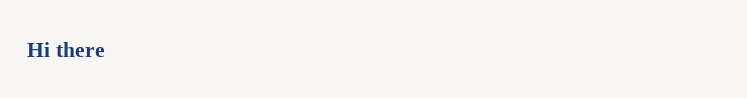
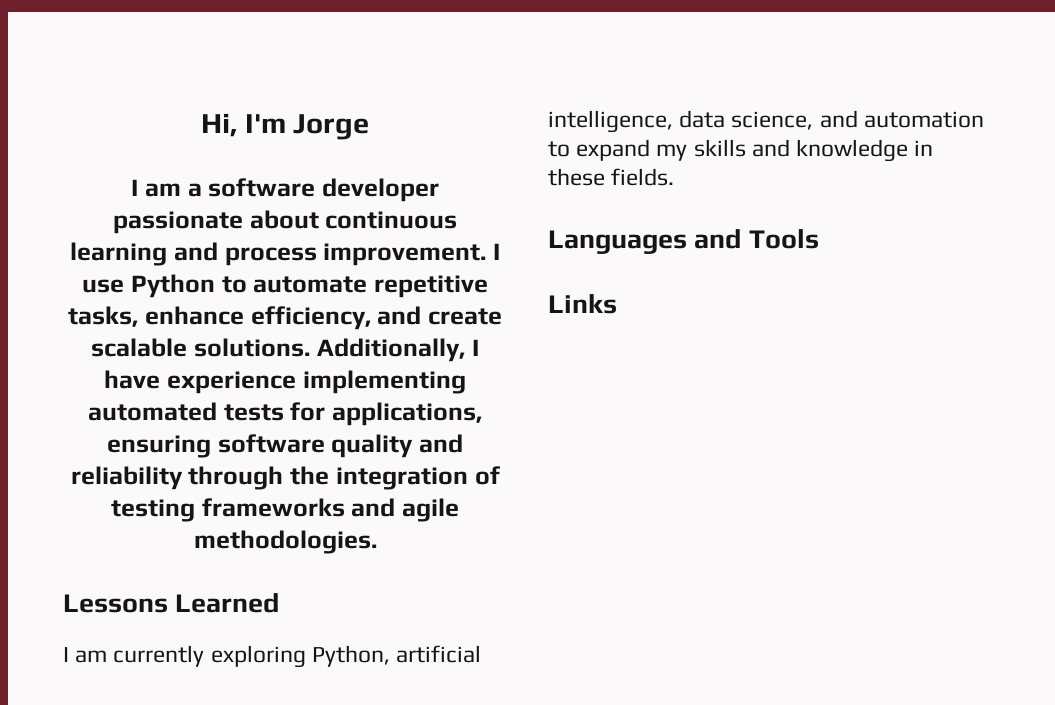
[27,42,105,57] Hi there -> [200,113,370,140] [131,178,439,202] [112,210,458,234] [70,242,500,266] [82,274,488,298] [68,306,502,330] [91,338,479,362] [104,370,466,394] [87,402,483,426] [106,434,464,458] [70,466,500,490] [110,498,460,522] [193,530,377,554] [63,593,280,613] [63,645,482,668] [548,110,984,133] [548,139,934,162] [548,168,675,186] [548,229,819,254] [548,294,617,314] Hi, I'm Jorge // I am a software developer passionate about continuous learning and process improvement. I use Python to automate repetitive tasks, enhance efficiency, and create scalable solutions. Additionally, I have experience implementing automated tests for applications, ensuring software quality and reliability through the integration of testing frameworks and agile methodologies. // Lessons Learned // I am currently exploring Python, artificial intelligence, data science, and automation to expand my skills and knowledge in these fields. // Languages and Tools // Links

